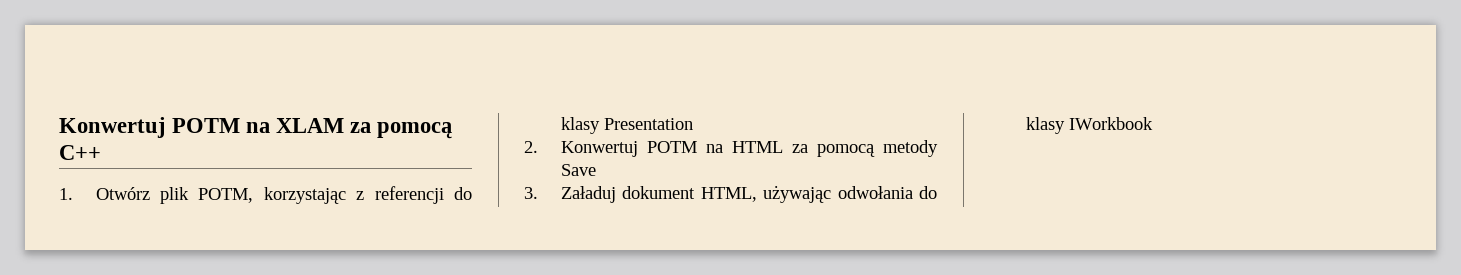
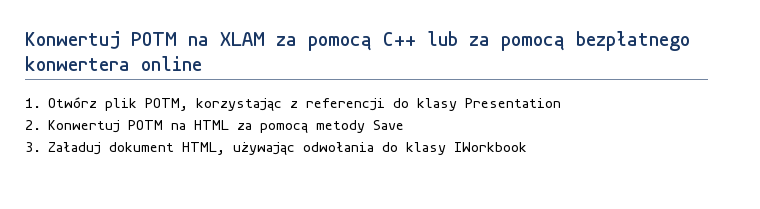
(101, 152) none -> [427,31,690,51] [25,56,202,71] lub za pomocą bezpłatnego konwertera online

